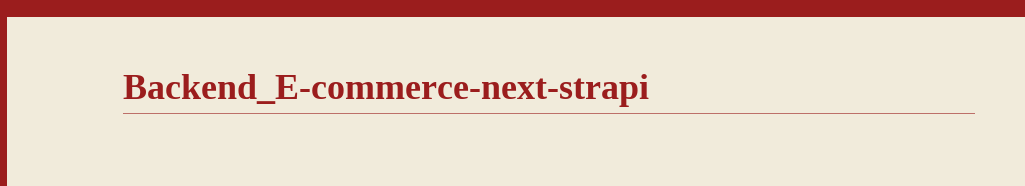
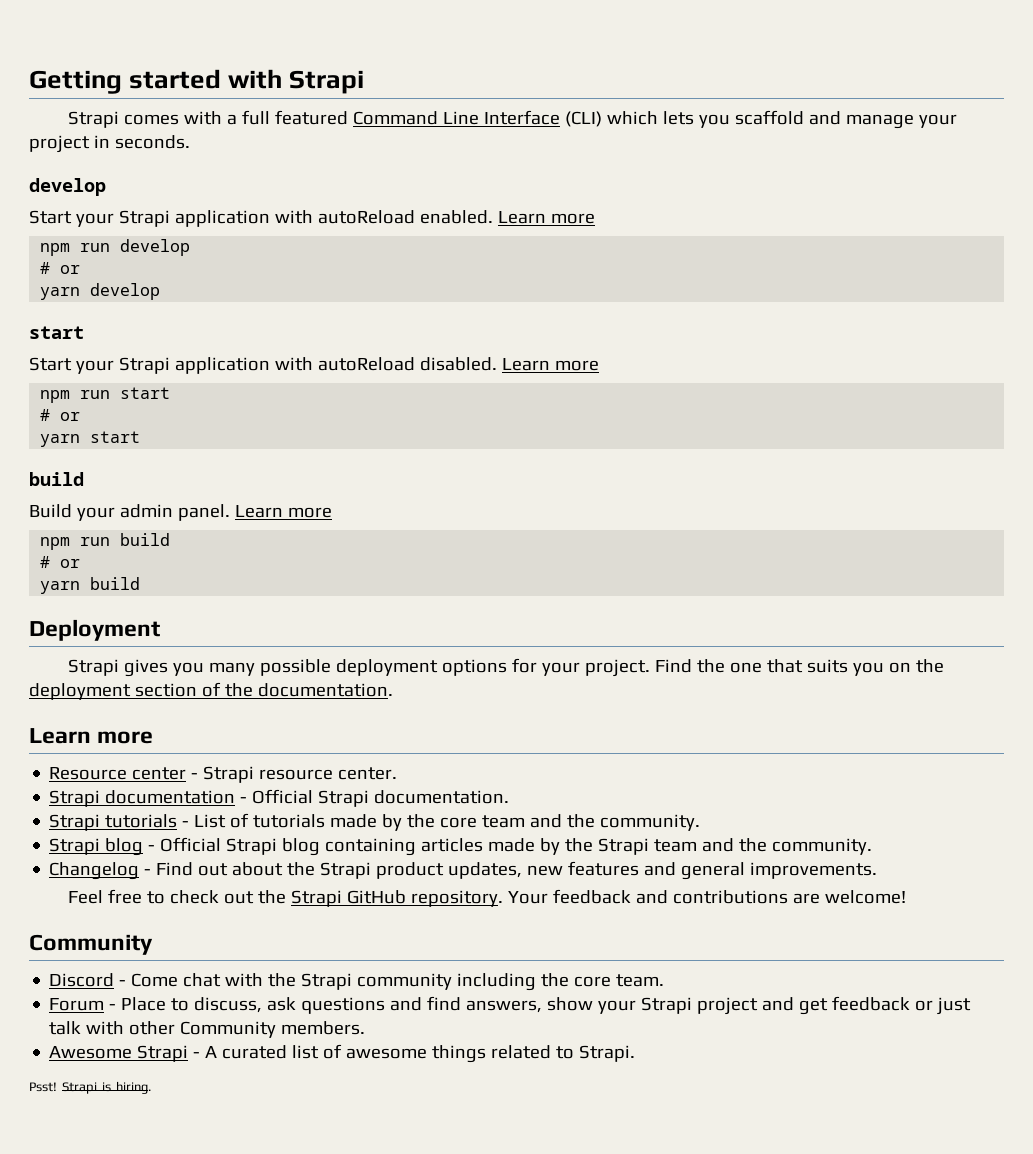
[123,74,649,107] Backend_E-commerce-next-strapi -> [29,69,365,94] [67,110,957,129] [29,135,190,153] [29,178,106,196] [29,210,595,227] [40,239,191,256] [40,262,81,274] [40,283,161,300] [29,326,84,339] [29,357,599,374] [40,387,171,403] [40,409,81,421] [40,431,141,447] [29,472,84,486] [29,504,332,521] [40,533,171,550] [40,556,81,568] [40,577,141,594] [29,619,160,641] [67,658,944,677] [29,682,393,700] [29,728,154,744] [49,766,398,783] [49,789,510,807] [49,813,701,831] [49,837,873,856] [49,861,878,880] [67,889,906,907] [29,934,153,955] [49,973,665,991] [49,996,972,1015] [49,1021,366,1038] [49,1044,636,1063] [29,1081,151,1094] Getting started with Strapi // Strapi comes with a full featured Command Line Interface (CLI) which lets you scaffold and manage your project in seconds. // develop // Start your Strapi application with autoReload enabled. Learn more // npm run develop // # or // yarn develop // start // Start your Strapi application with autoReload disabled. Learn more // npm run start // # or // yarn start // build // Build your admin panel. Learn more // npm run build // # or // yarn build // Deployment // Strapi gives you many possible deployment options for your project. Find the one that suits you on the deployment section of the documentation. // Learn more // Resource center - Strapi resource center. // Strapi documentation - Official Strapi documentation. // Strapi tutorials - List of tutorials made by the core team and the community. // Strapi blog - Official Strapi blog containing articles made by the Strapi team and the community. // Changelog - Find out about the Strapi product updates, new features and general improvements. // Feel free to check out the Strapi GitHub repository. Your feedback and contributions are welcome! // Community // Discord - Come chat with the Strapi community including the core team. // Forum - Place to discuss, ask questions and find answers, show your Strapi project and get feedback or just talk with other Community members. // Awesome Strapi - A curated list of awesome things related to Strapi. // Psst! Strapi is hiring.

